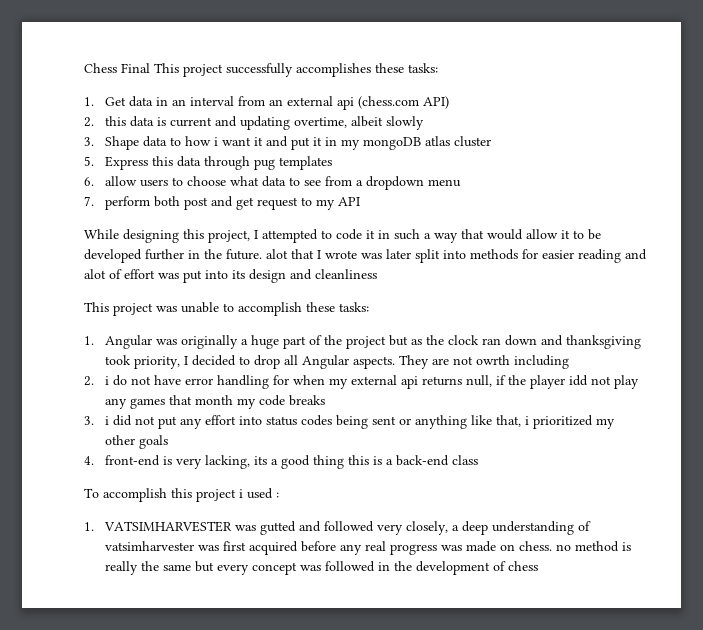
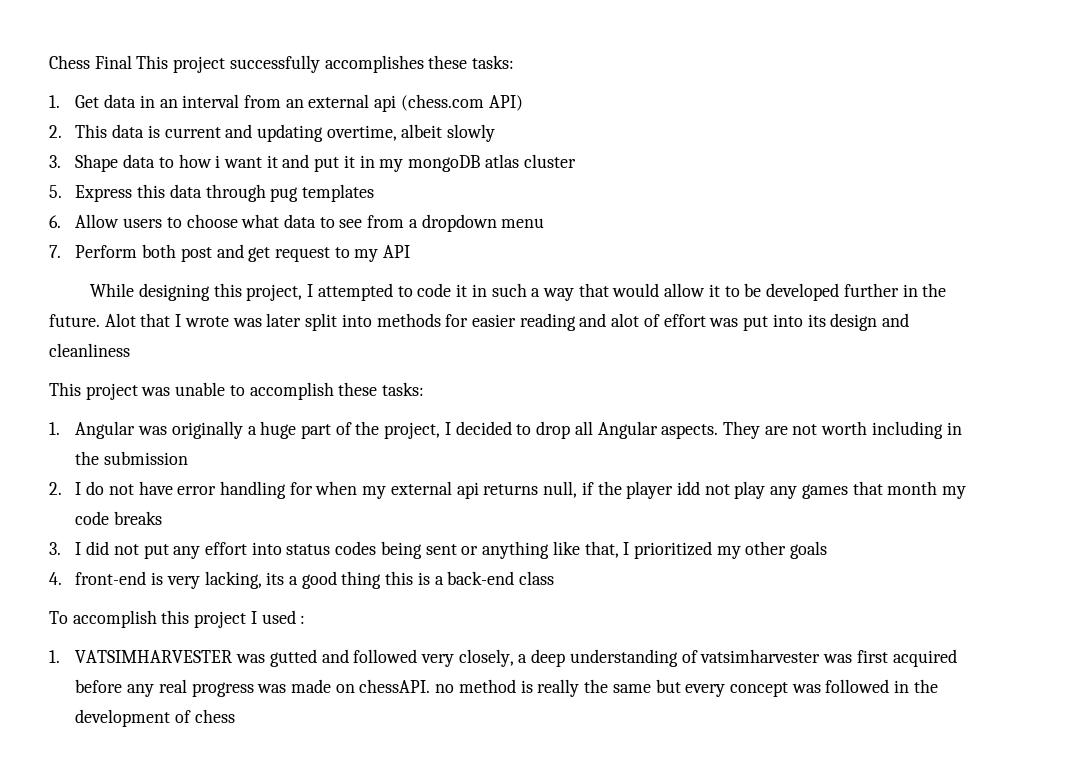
[104,116,126,126] this -> [75,124,108,138] This
[104,176,137,186] allow -> [75,214,120,228] Allow
[104,196,150,210] perform -> [75,245,138,258] Perform
[266,249,288,259] alot -> [104,313,136,327] Alot
[345,335,641,349] [104,355,180,369] project but as the clock ran down and thanksgiving took priority, -> [384,422,441,439] project,
[475,355,510,365] owrth -> [821,421,868,435] worth
[84,376,109,386] // 2. i -> [946,422,962,435] [75,451,189,465] [49,482,82,495] in the submission // 2. I
[104,416,109,425] i -> [75,542,82,555] I
[524,416,529,425] i -> [623,542,630,555] I
[239,489,243,498] i -> [250,611,257,624] I
[518,541,552,551] chess. -> [359,679,431,693] chessAPI.

